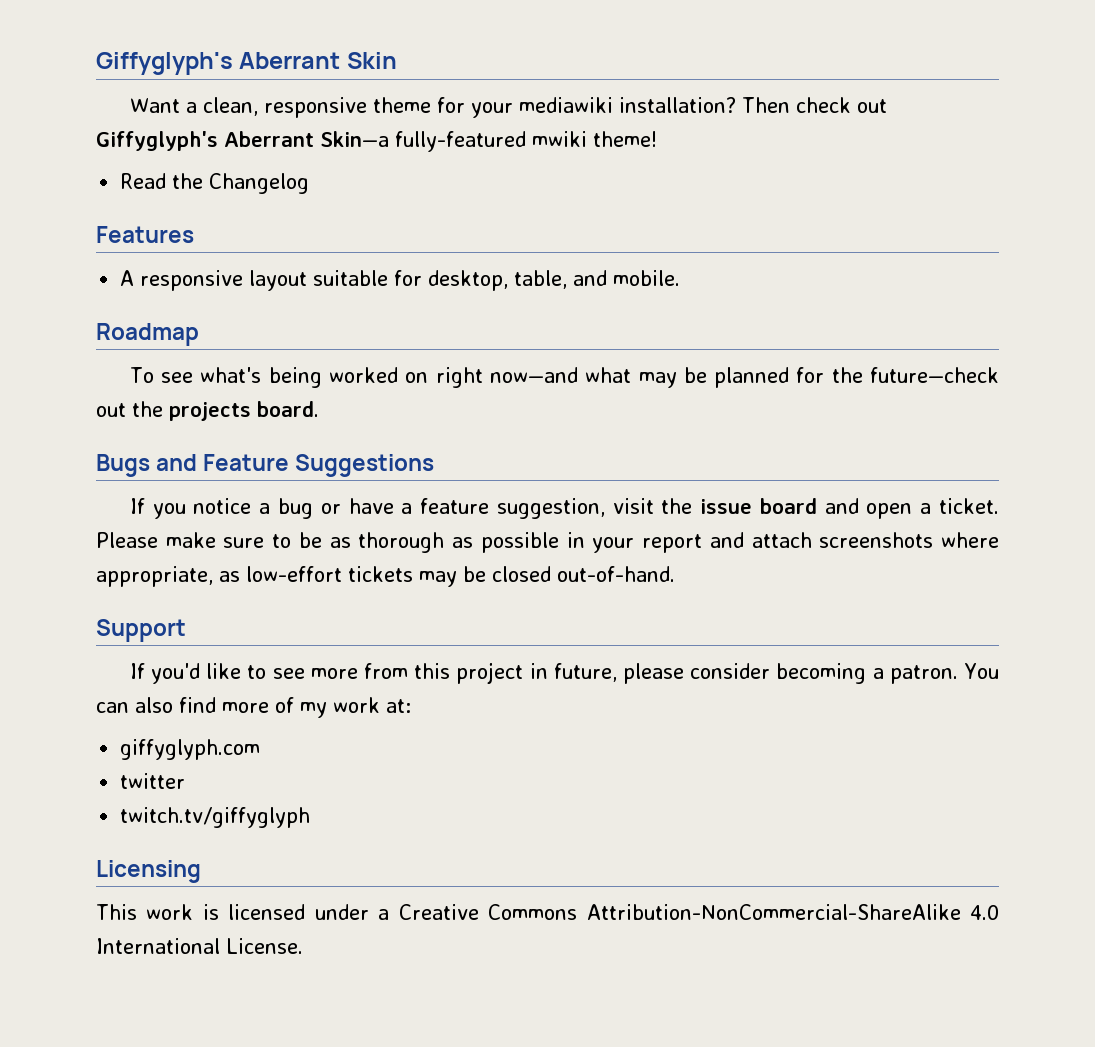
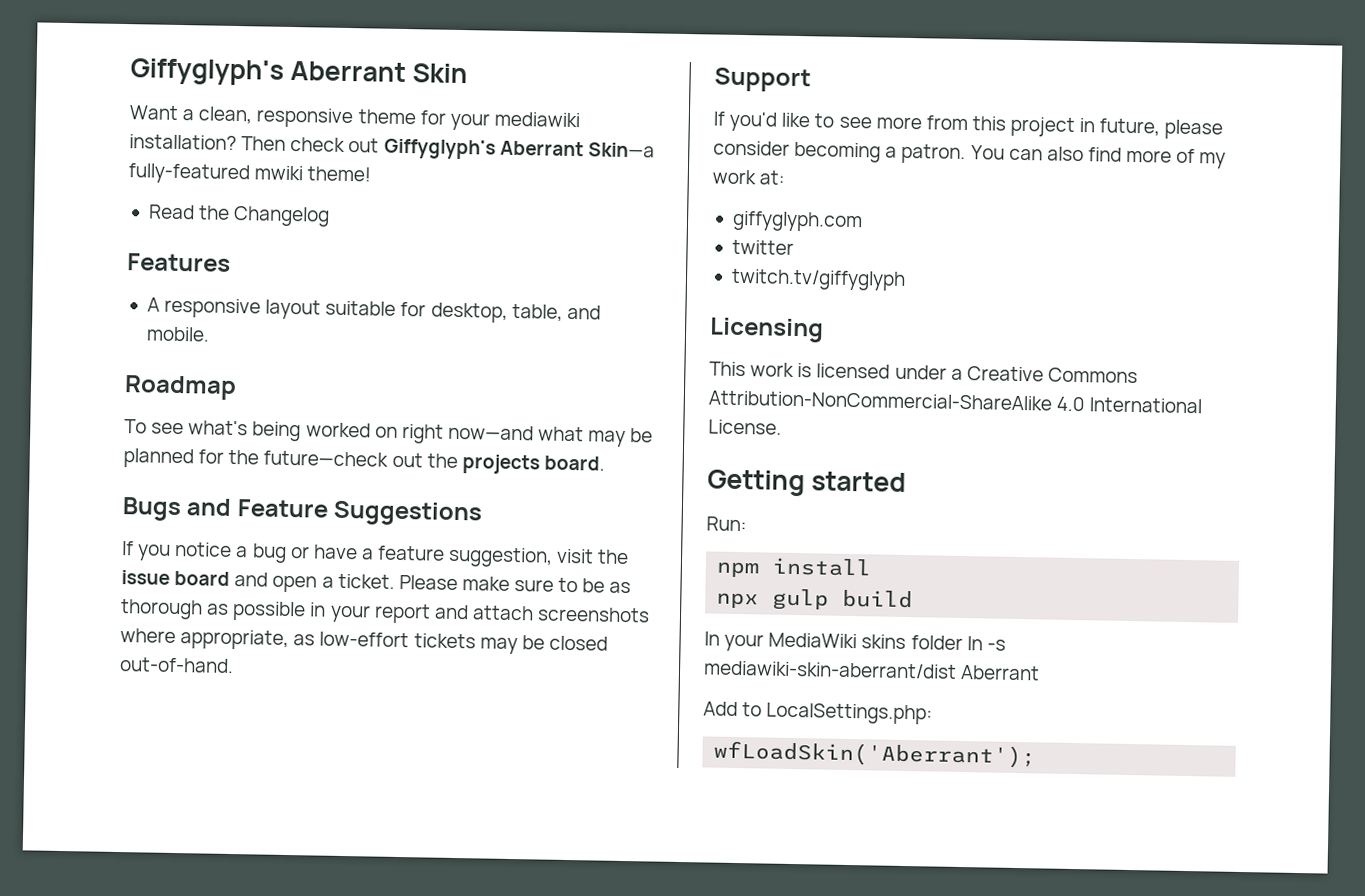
(303, 946) none -> [707,469,907,497] [706,516,747,532] [716,557,873,578] [716,588,914,611] [704,631,1006,652] [703,660,1041,681] [703,701,934,725] [713,740,1037,769] // Getting started // Run: // npm install // npx gulp build // In your MediaWiki skins folder ln -s mediawiki-skin-aberrant/dist Aberrant // Add to LocalSettings.php: // wfLoadSkin('Aberrant');

